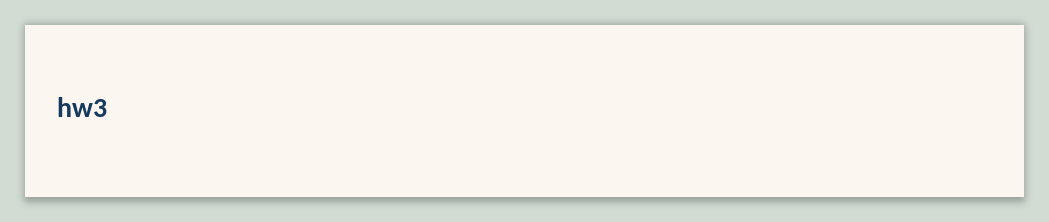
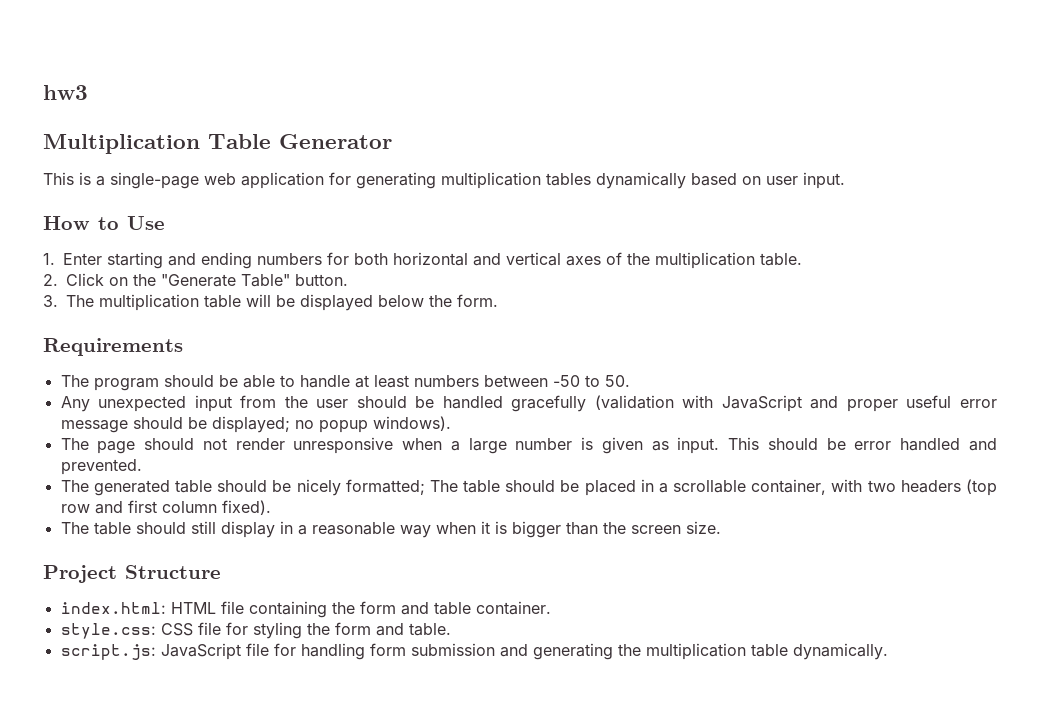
(107, 107) none -> [43,134,392,154] [43,172,845,189] [43,216,165,230] [43,252,802,269] [43,273,348,287] [43,294,498,311] [43,338,183,356] [60,375,630,391] [60,395,997,412] [60,416,451,433] [60,437,997,454] [60,459,142,475] [60,479,998,496] [60,500,271,515] [60,521,721,538] [43,565,221,583] [60,601,551,618] [60,622,451,639] [60,643,888,660] // Multiplication Table Generator // This is a single-page web application for generating multiplication tables dynamically based on user input. // How to Use // 1. Enter starting and ending numbers for both horizontal and vertical axes of the multiplication table. // 2. Click on the "Generate Table" button. // 3. The multiplication table will be displayed below the form. // Requirements // The program should be able to handle at least numbers between -50 to 50. // Any unexpected input from the user should be handled gracefully (validation with JavaScript and proper useful error message should be displayed; no popup windows). // The page should not render unresponsive when a large number is given as input. This should be error handled and prevented. // The generated table should be nicely formatted; The table should be placed in a scrollable container, with two headers (top row and first column fixed). // The table should still display in a reasonable way when it is bigger than the screen size. // Project Structure // index.html: HTML file containing the form and table container. // style.css: CSS file for styling the form and table. // script.js: JavaScript file for handling form submission and generating the multiplication table dynamically.

